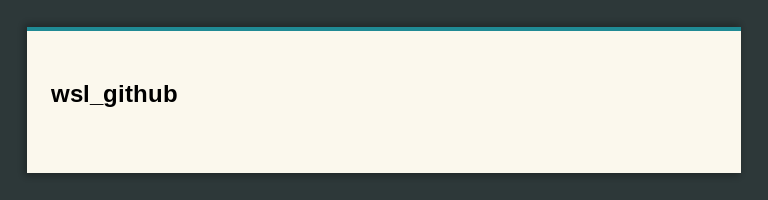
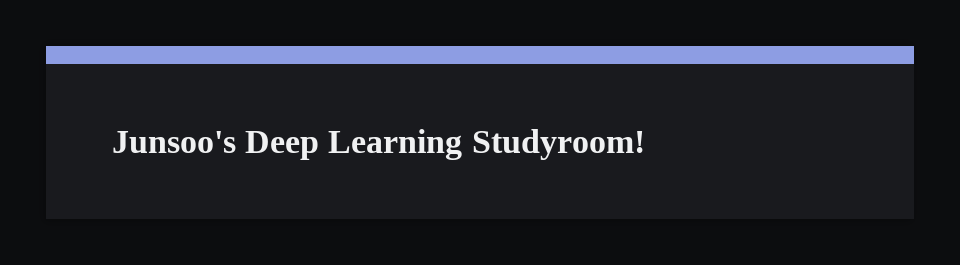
[50,85,178,107] wsl_github -> [112,129,645,160] Junsoo's Deep Learning Studyroom!

